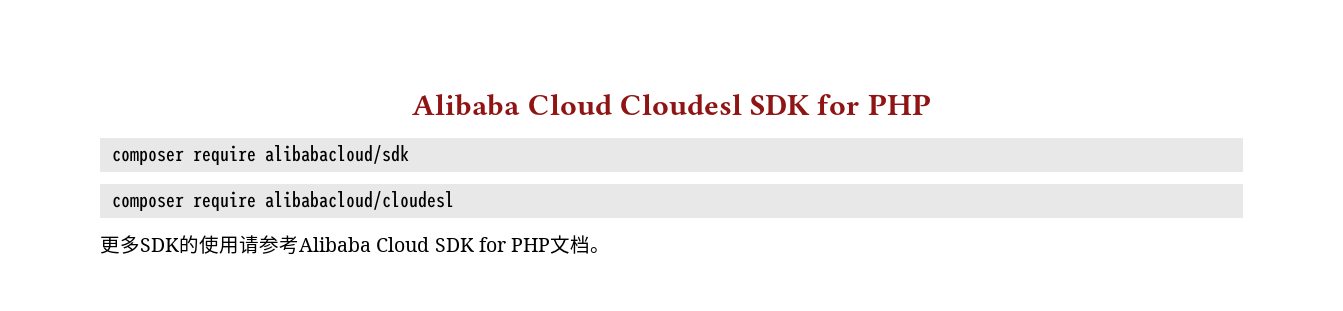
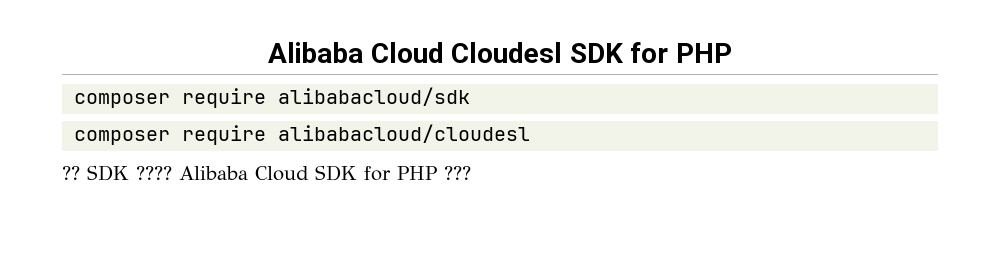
[100,235,299,255] 更多SDK的使用请参考 -> [62,165,172,181] ?? SDK ????
[550,235,611,254] 文档。 -> [444,166,471,180] ???

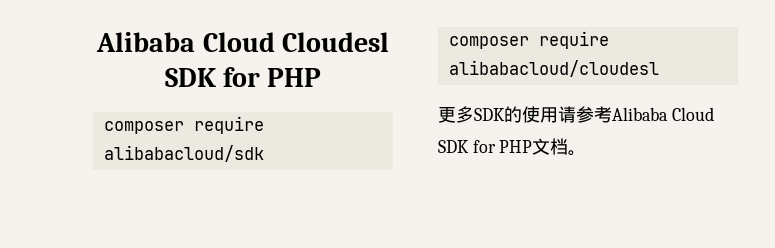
[62,165,172,181] ?? SDK ???? -> [438,106,612,123] 更多SDK的使用请参考
[444,166,471,180] ??? -> [532,138,587,156] 文档。

